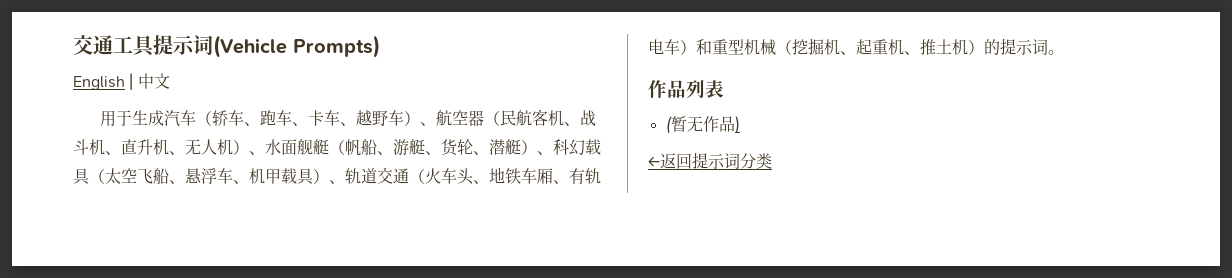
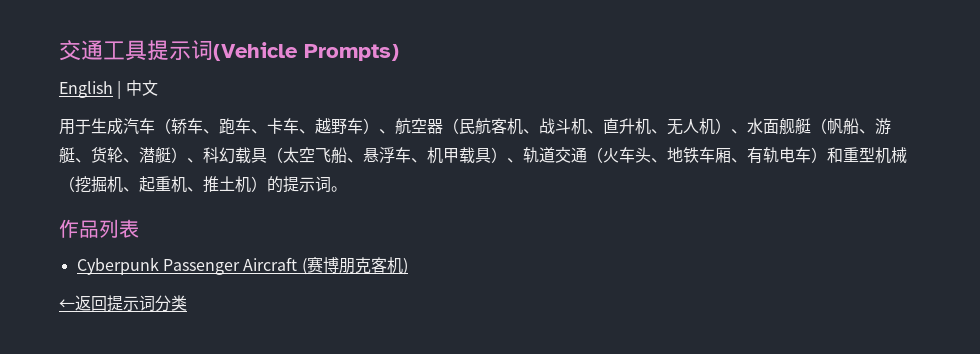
[665,116,735,134] (暂无作品 -> [76,256,403,275] Cyberpunk Passenger Aircraft (赛博朋克客机

